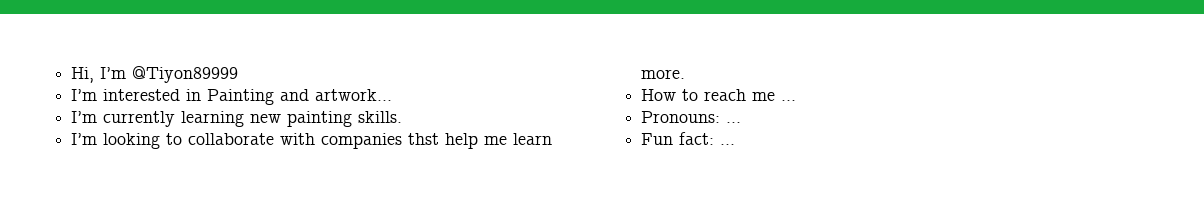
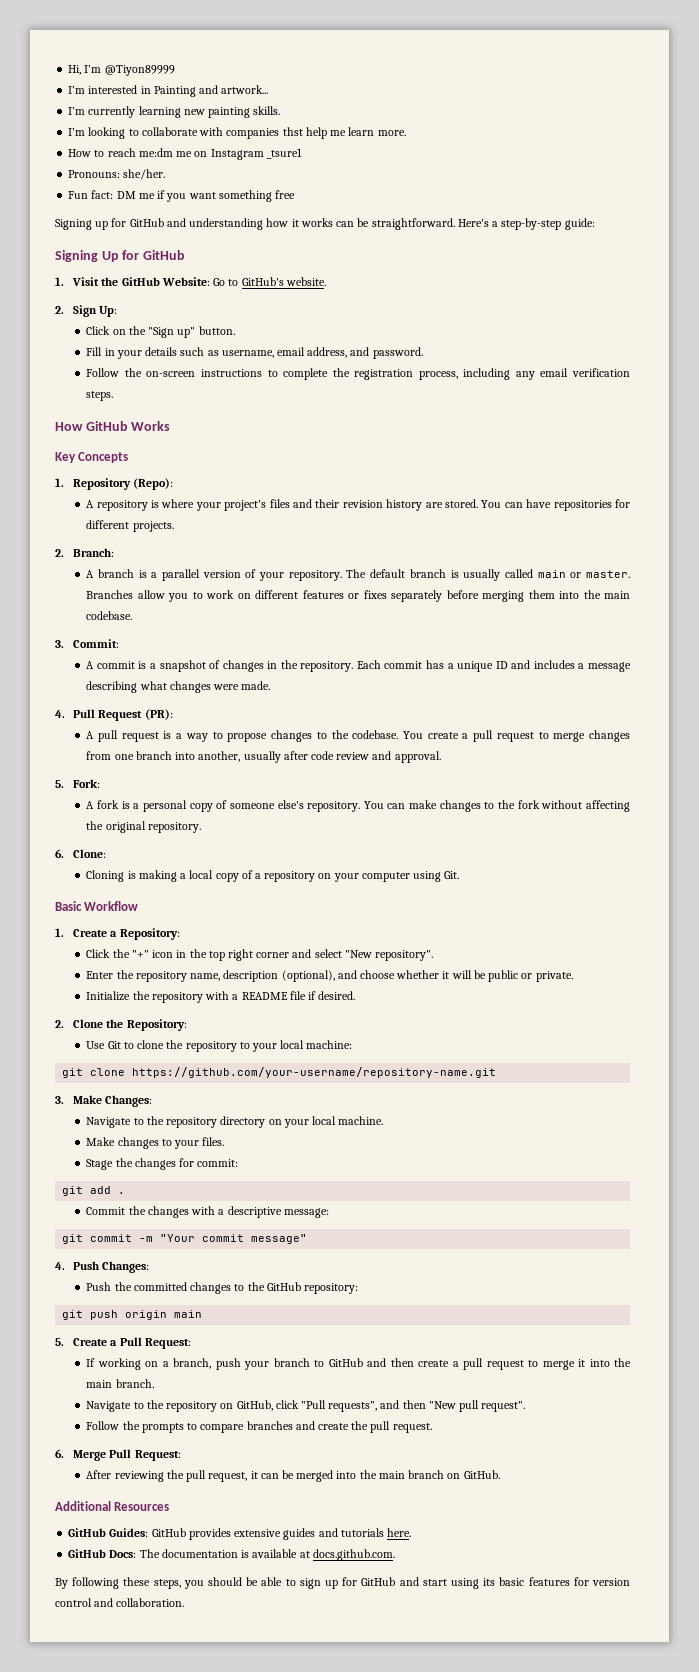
[752,92,797,101] me ... -> [138,148,302,160] me:dm me on Instagram _tsure1
[726,122,742,123] ... -> [123,169,166,180] she/her.
[720,144,736,145] ... -> [116,190,296,202] [55,218,595,230] [55,250,185,262] [55,277,326,286] [55,305,118,317] [86,326,235,338] [86,347,423,359] [86,368,630,380] [86,391,114,401] [55,421,171,431] [55,452,129,463] [55,478,174,490] [86,499,631,511] [86,520,174,532] [55,548,115,557] [86,569,630,581] [86,590,630,602] [86,611,133,620] [55,639,120,648] [86,660,631,672] [86,681,271,693] [55,709,173,721] [86,730,630,742] [86,751,441,763] [55,779,101,788] [86,800,630,812] [86,821,201,833] [55,849,107,858] [86,870,460,882] [55,901,139,911] [55,928,180,940] [86,949,434,961] [86,970,573,982] [86,991,356,1003] [55,1019,187,1031] [86,1040,353,1052] [62,1067,497,1078] [55,1095,153,1107] [86,1116,384,1128] [86,1137,225,1149] [86,1158,239,1170] [62,1186,126,1196] [86,1206,329,1218] [62,1234,308,1244] [55,1261,150,1273] [86,1282,358,1294] [62,1310,203,1320] [55,1337,191,1349] [86,1358,631,1370] [86,1379,154,1388] [86,1400,526,1412] [86,1421,432,1433] [55,1449,181,1461] [86,1470,500,1482] [55,1501,170,1511] [68,1528,412,1540] [68,1549,395,1561] [55,1577,630,1589] [55,1598,185,1607] DM me if you want something free // Signing up for GitHub and understanding how it works can be straightforward. Here's a step-by-step guide: // Signing Up for GitHub // 1. Visit the GitHub Website: Go to GitHub's website. // 2. Sign Up: // Click on the "Sign up" button. // Fill in your details such as username, email address, and password. // Follow the on-screen instructions to complete the registration process, including any email verification steps. // How GitHub Works // Key Concepts // 1. Repository (Repo): // A repository is where your project's files and their revision history are stored. You can have repositories for different projects. // 2. Branch: // A branch is a parallel version of your repository. The default branch is usually called main or master. Branches allow you to work on different features or fixes separately before merging them into the main codebase. // 3. Commit: // A commit is a snapshot of changes in the repository. Each commit has a unique ID and includes a message describing what changes were made. // 4. Pull Request (PR): // A pull request is a way to propose changes to the codebase. You create a pull request to merge changes from one branch into another, usually after code review and approval. // 5. Fork: // A fork is a personal copy of someone else's repository. You can make changes to the fork without affecting the original repository. // 6. Clone: // Cloning is making a local copy of a repository on your computer using Git. // Basic Workflow // 1. Create a Repository: // Click the "+" icon in the top right corner and select "New repository". // Enter the repository name, description (optional), and choose whether it will be public or private. // Initialize the repository with a README file if desired. // 2. Clone the Repository: // Use Git to clone the repository to your local machine: // git clone https://github.com/your-username/repository-name.git // 3. Make Changes: // Navigate to the repository directory on your local machine. // Make changes to your files. // Stage the changes for commit: // git add . // Commit the changes with a descriptive message: // git commit -m "Your commit message" // 4. Push Changes: // Push the committed changes to the GitHub repository: // git push origin main // 5. Create a Pull Request: // If working on a branch, push your branch to GitHub and then create a pull request to merge it into the main branch. // Navigate to the repository on GitHub, click "Pull requests", and then "New pull request". // Follow the prompts to compare branches and create the pull request. // 6. Merge Pull Request: // After reviewing the pull request, it can be merged into the main branch on GitHub. // Additional Resources // GitHub Guides: GitHub provides extensive guides and tutorials here. // GitHub Docs: The documentation is available at docs.github.com. // By following these steps, you should be able to sign up for GitHub and start using its basic features for version control and collaboration.

